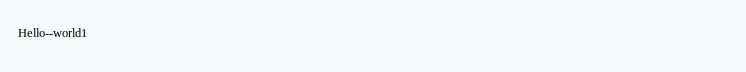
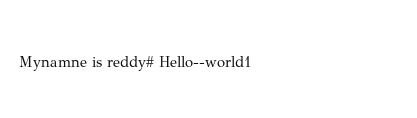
(18, 32) none -> [19,56,154,71] Mynamne is reddy#

